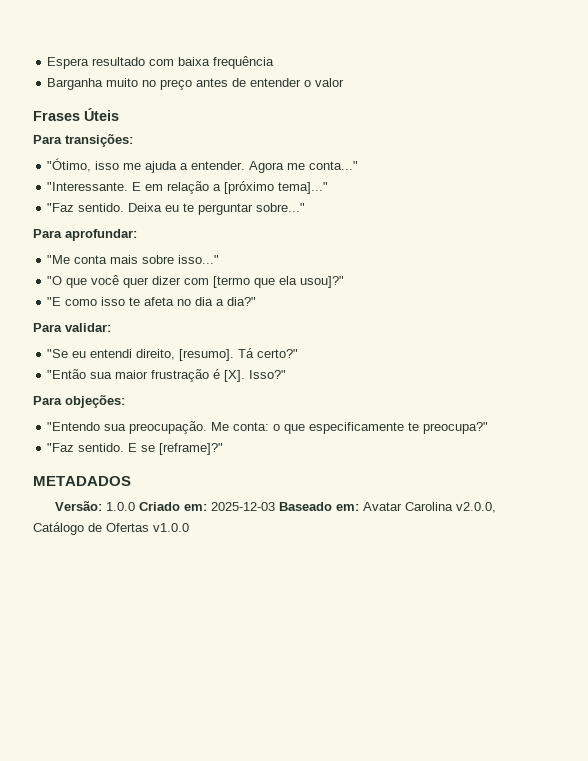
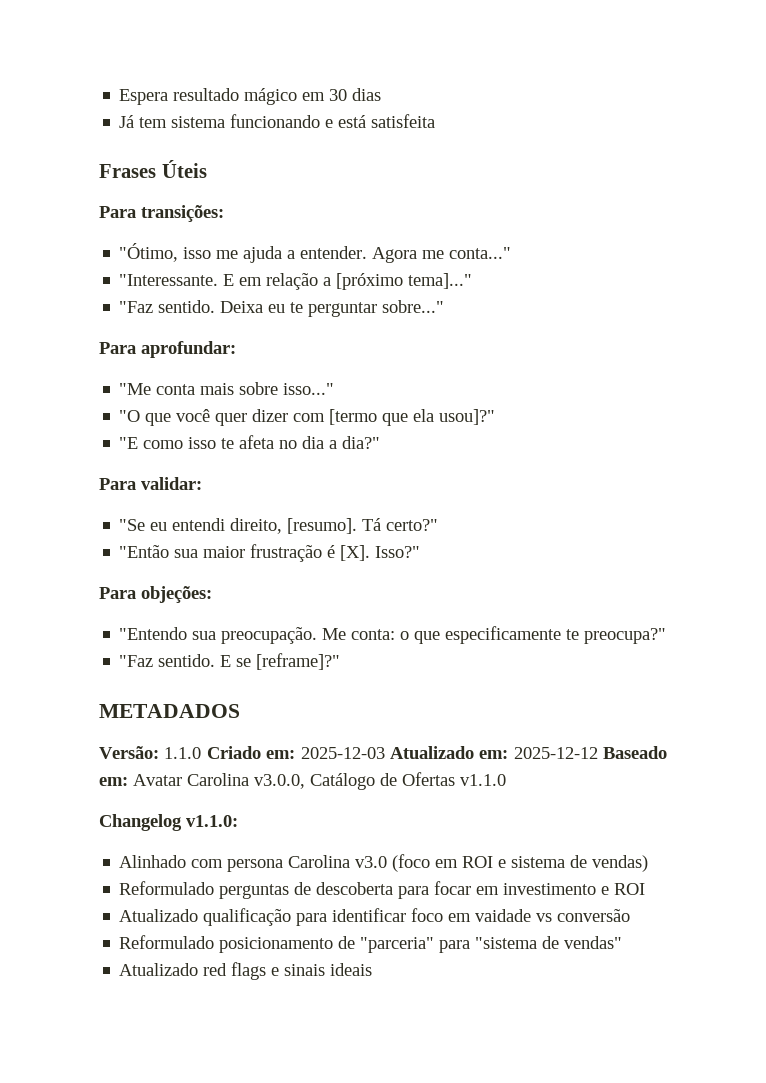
[149,56,275,69] [47,78,345,90] com baixa frequência // Barganha muito no preço antes de entender o valor -> [244,88,382,105] [119,114,436,128] mágico em 30 dias // Já tem sistema funcionando e está satisfeita
[106,502,136,511] 1.0.0 -> [164,747,202,759] 1.1.0
(276, 506) none -> [389,746,598,759] Atualizado em: 2025-12-12
[456,502,497,513] v2.0.0, -> [254,774,305,789] v3.0.0,
[153,523,189,532] v1.0.0 -> [460,774,506,786] [99,814,238,831] [119,854,649,872] [119,881,646,899] [119,908,631,926] [119,935,623,953] [119,962,373,980] v1.1.0 // Changelog v1.1.0: // Alinhado com persona Carolina v3.0 (foco em ROI e sistema de vendas) // Reformulado perguntas de descoberta para focar em investimento e ROI // Atualizado qualificação para identificar foco em vaidade vs conversão // Reformulado posicionamento de "parceria" para "sistema de vendas" // Atualizado red flags e sinais ideais

